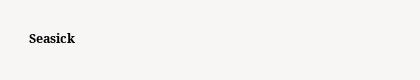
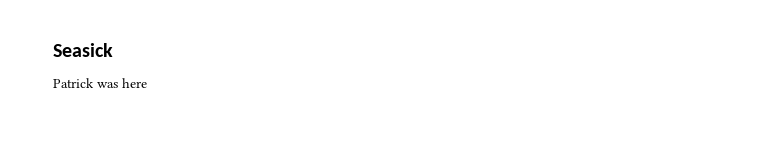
(75, 38) none -> [53,78,147,88] // Patrick was here

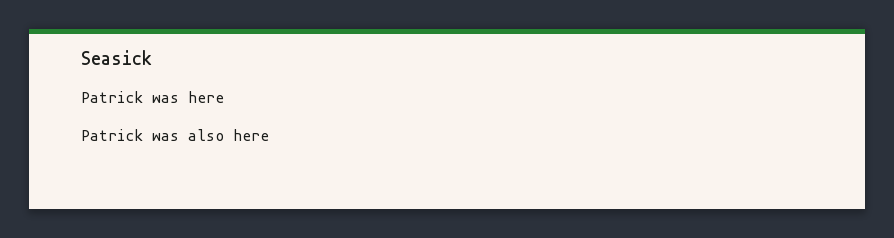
(147, 83) none -> [81,129,269,141] // Patrick was also here

